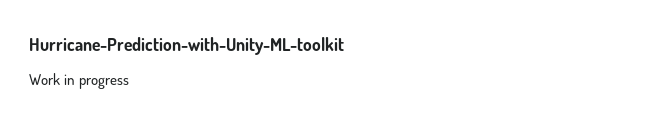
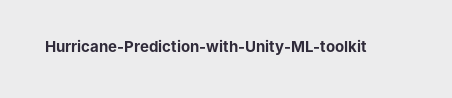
[29,73,130,89] // Work in progress -> (367, 47) none

